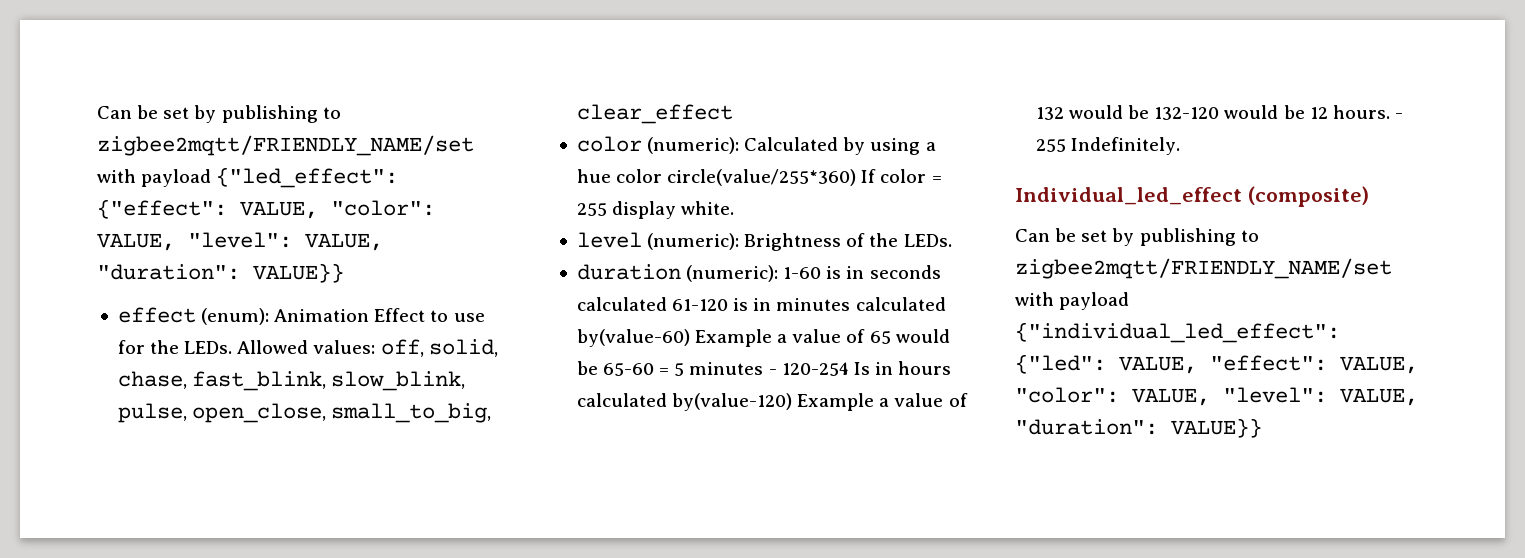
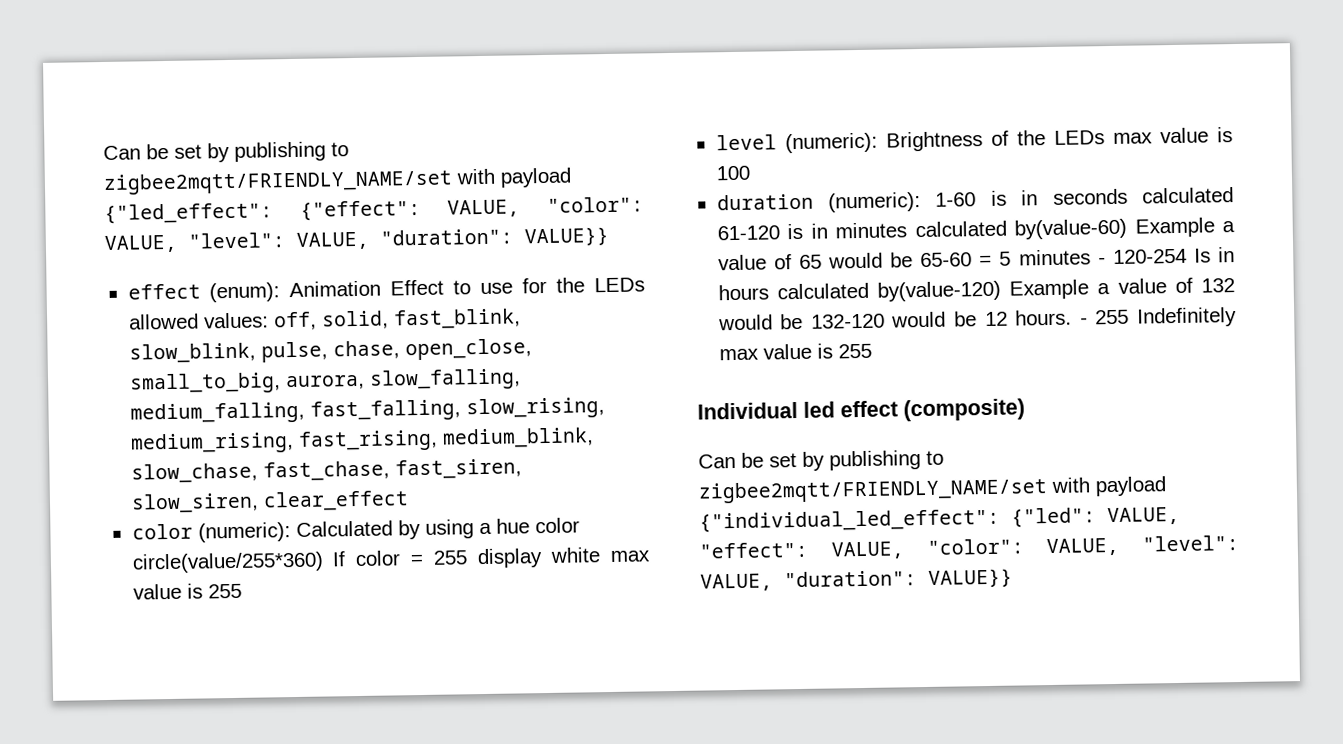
[184,340,309,354] LEDs. Allowed -> [593,277,645,293] [128,313,199,330] LEDs allowed
[117,371,187,389] chase, -> (389, 320) none
(187, 413) none -> [332,340,400,360] chase,
(492, 413) none -> [285,368,521,391] [129,397,605,425] [129,427,594,455] [130,458,522,484] [130,492,259,514] aurora, slow_falling, medium_falling, fast_falling, slow_rising, medium_rising, fast_rising, medium_blink, slow_chase, fast_chase, fast_siren, slow_siren,
[681,201,735,215] white. -> [550,547,651,563] [132,583,242,600] white max value is 255
[903,234,952,247] LEDs. -> [1053,127,1233,145] [715,165,750,181] LEDs max value is 100
[1071,137,1181,155] [1015,187,1242,205] Indefinitely. // Individual_led_effect -> [1137,307,1237,328] [718,343,872,361] [697,400,898,420] Indefinitely max value is 255 // Individual led effect

